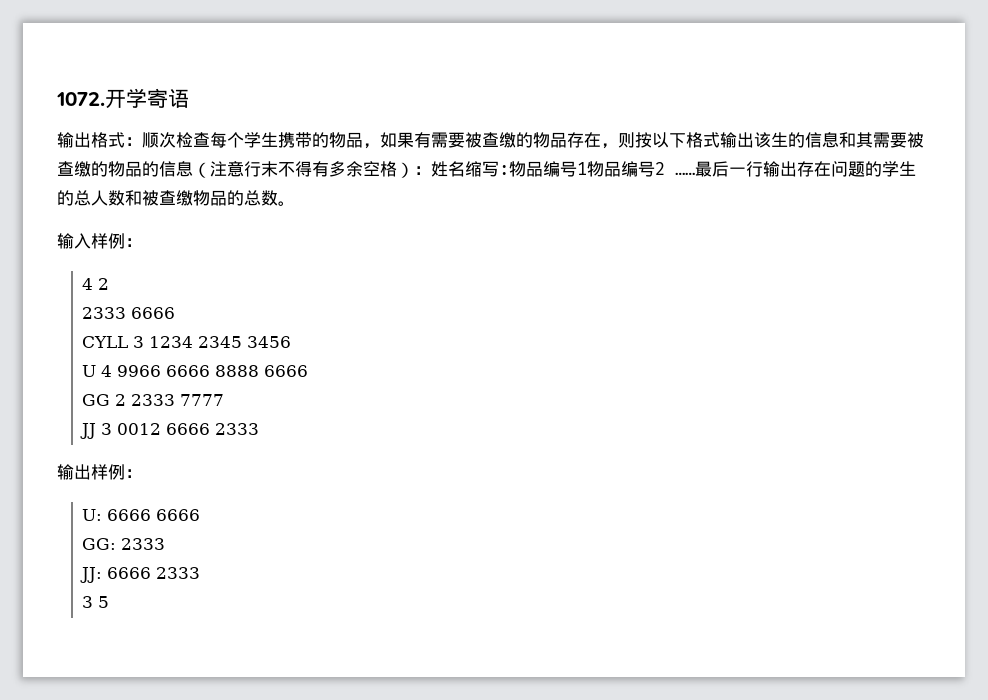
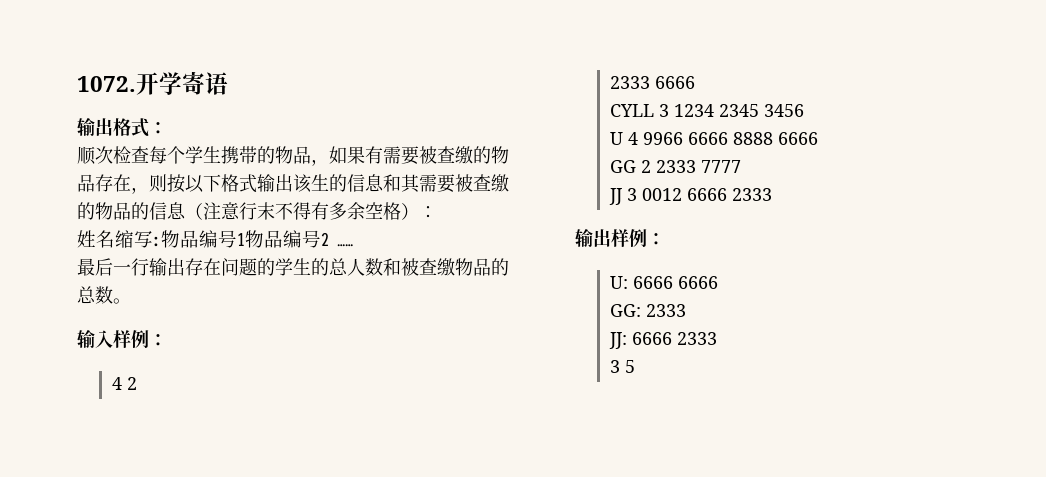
(142, 141) none -> (167, 128) //
(431, 170) none -> (437, 212) //
(695, 173) none -> (353, 245) //

